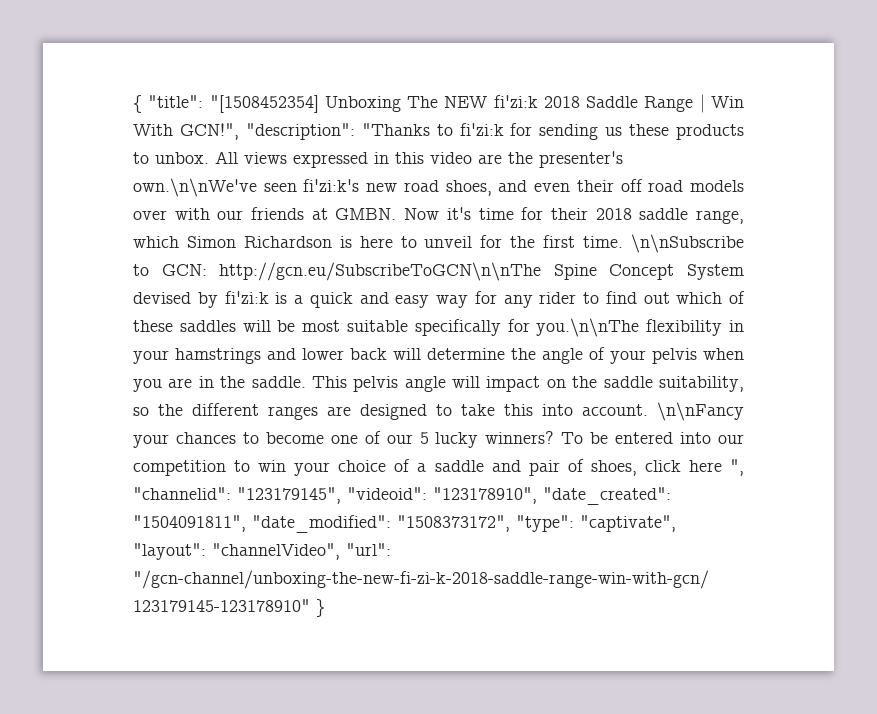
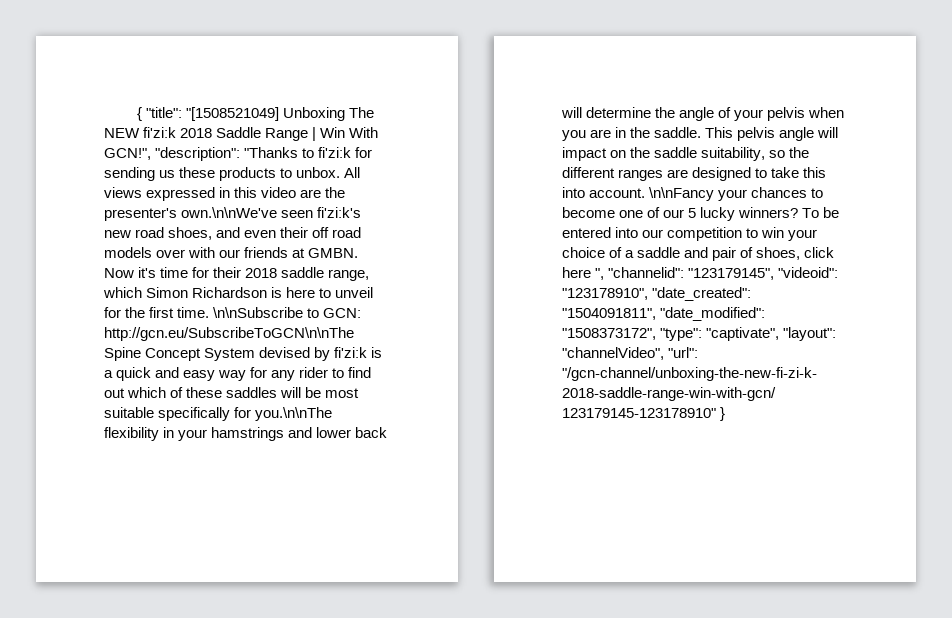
[209,95,319,113] "[1508452354] -> [186,107,280,121] "[1508521049]

